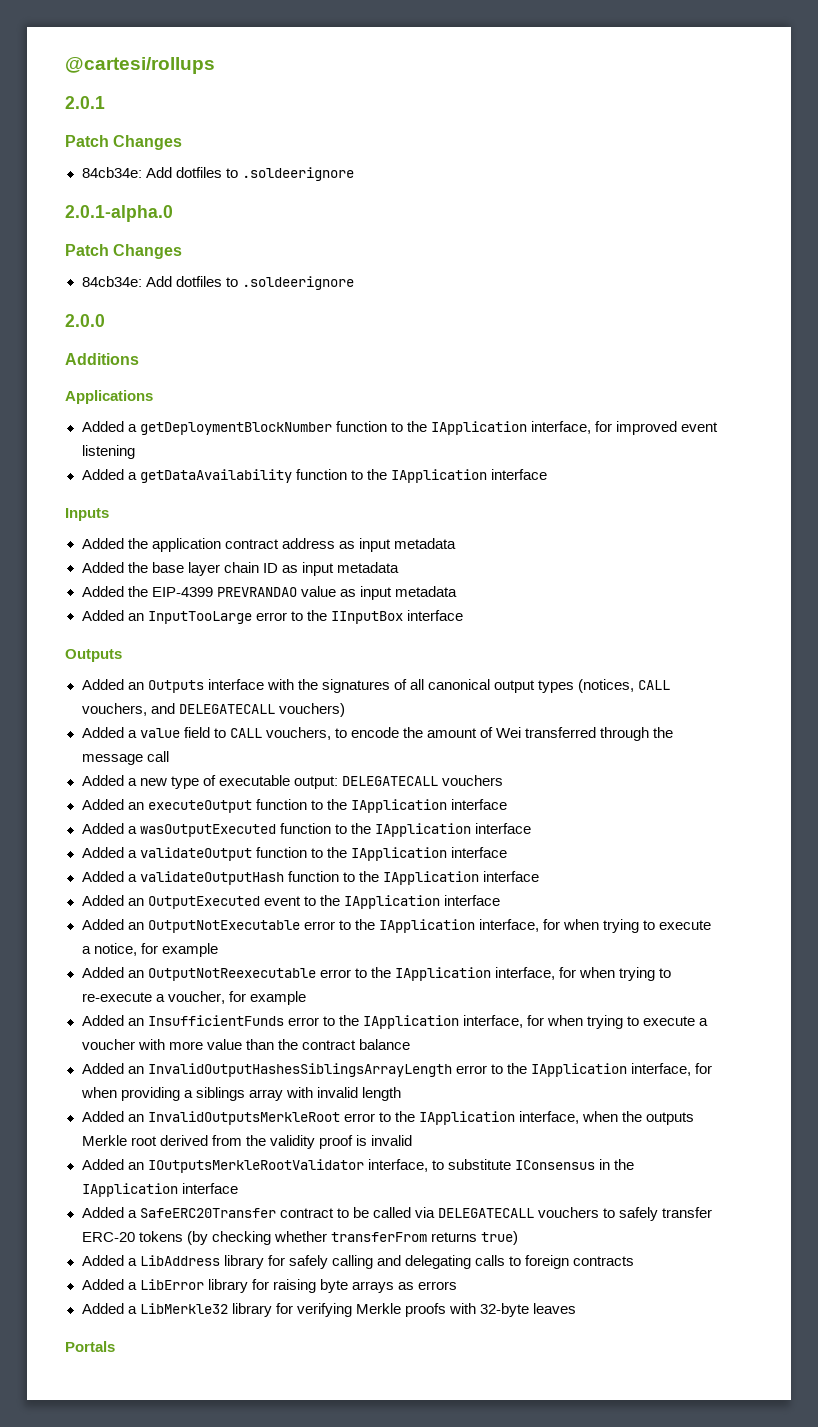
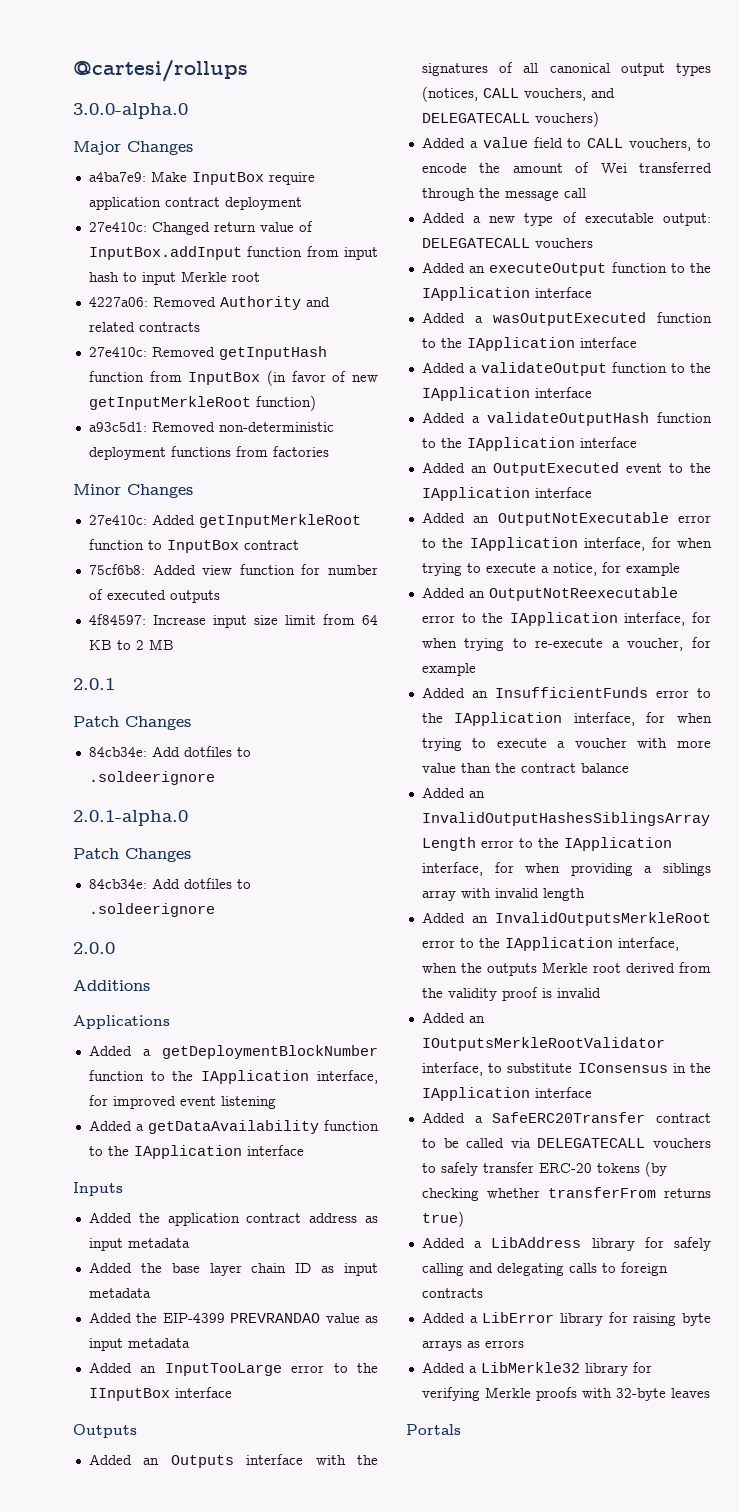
(215, 65) none -> [73,103,188,119] [73,141,193,155] [88,171,315,185] [88,197,302,210] [88,221,313,235] [88,246,378,260] [88,271,260,285] [88,296,330,310] [88,322,200,332] [88,346,327,360] [88,370,379,386] [88,395,316,411] [88,422,334,432] [88,446,329,460] [73,484,193,498] [88,514,361,528] [88,539,299,553] [88,564,379,575] [88,589,220,603] [88,614,378,628] [88,639,174,650] // 3.0.0-alpha.0 // Major Changes // a4ba7e9: Make InputBox require application contract deployment // 27e410c: Changed return value of InputBox.addInput function from input hash to input Merkle root // 4227a06: Removed Authority and related contracts // 27e410c: Removed getInputHash function from InputBox (in favor of new getInputMerkleRoot function) // a93c5d1: Removed non-deterministic deployment functions from factories // Minor Changes // 27e410c: Added getInputMerkleRoot function to InputBox contract // 75cf6b8: Added view function for number of executed outputs // 4f84597: Increase input size limit from 64 KB to 2 MB

